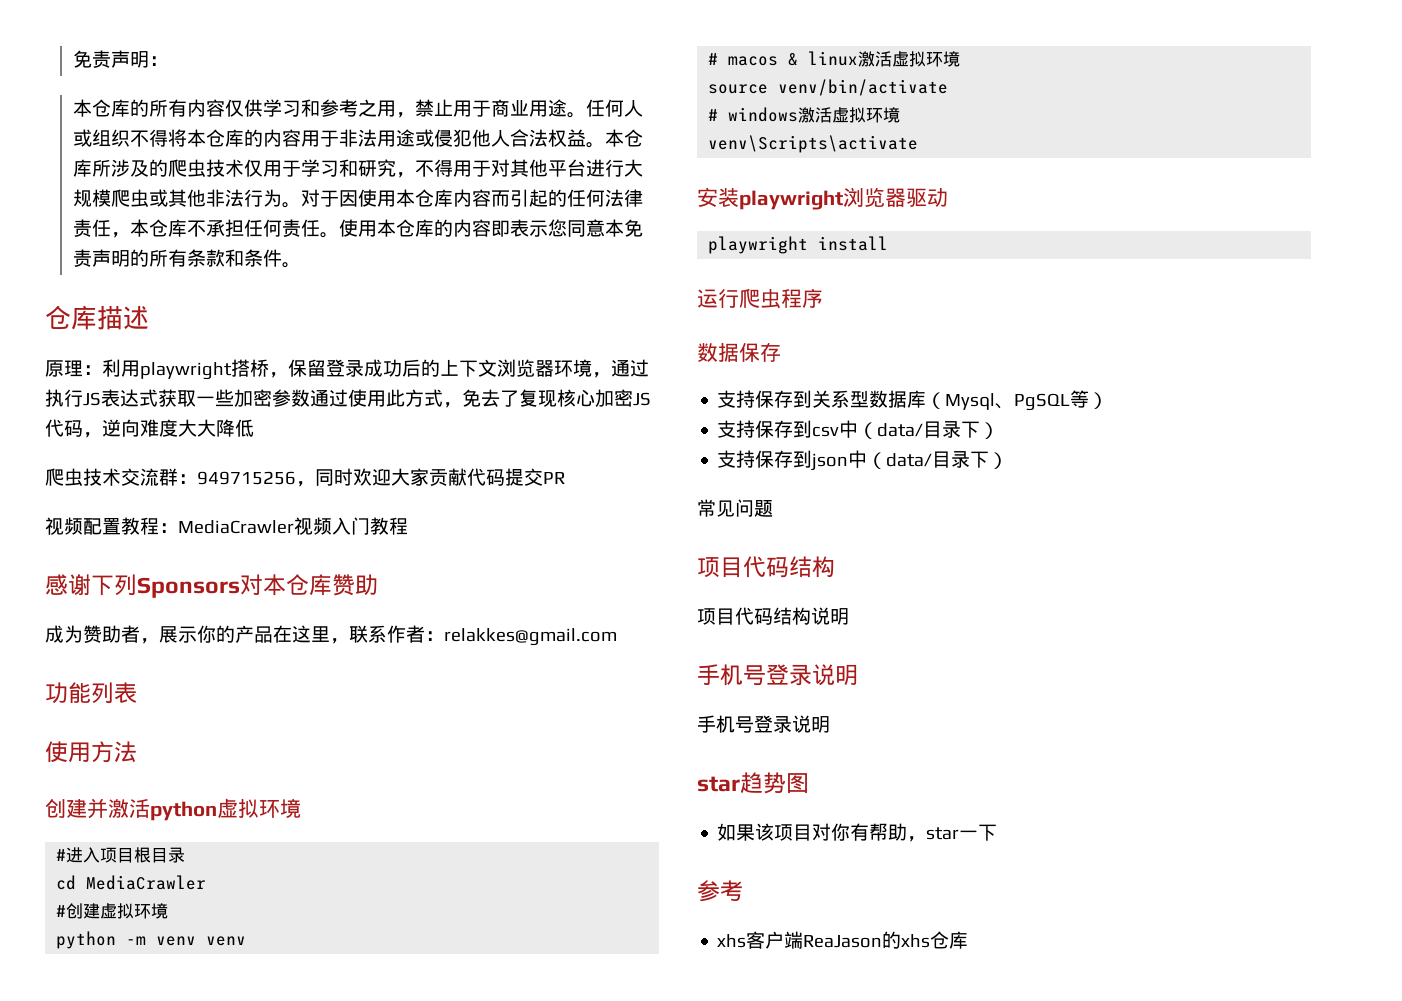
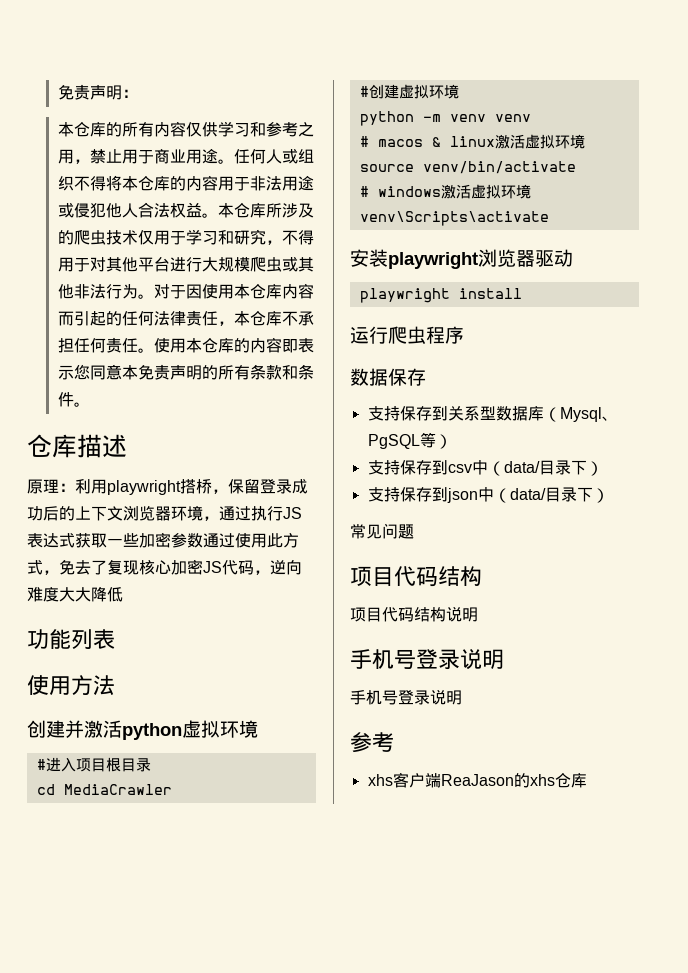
[45,468,565,487] [45,517,408,535] [45,574,378,598] [45,625,617,646] // 爬虫技术交流群：949715256，同时欢迎大家贡献代码提交PR // 视频配置教程：MediaCrawler视频入门教程 // 感谢下列Sponsors对本仓库赞助 // 成为赞助者，展示你的产品在这里，联系作者：relakkes@gmail.com -> (123, 594) none
[697,772,809,794] [717,823,998,842] // star趋势图 // 如果该项目对你有帮助，star一下 -> (462, 697) none

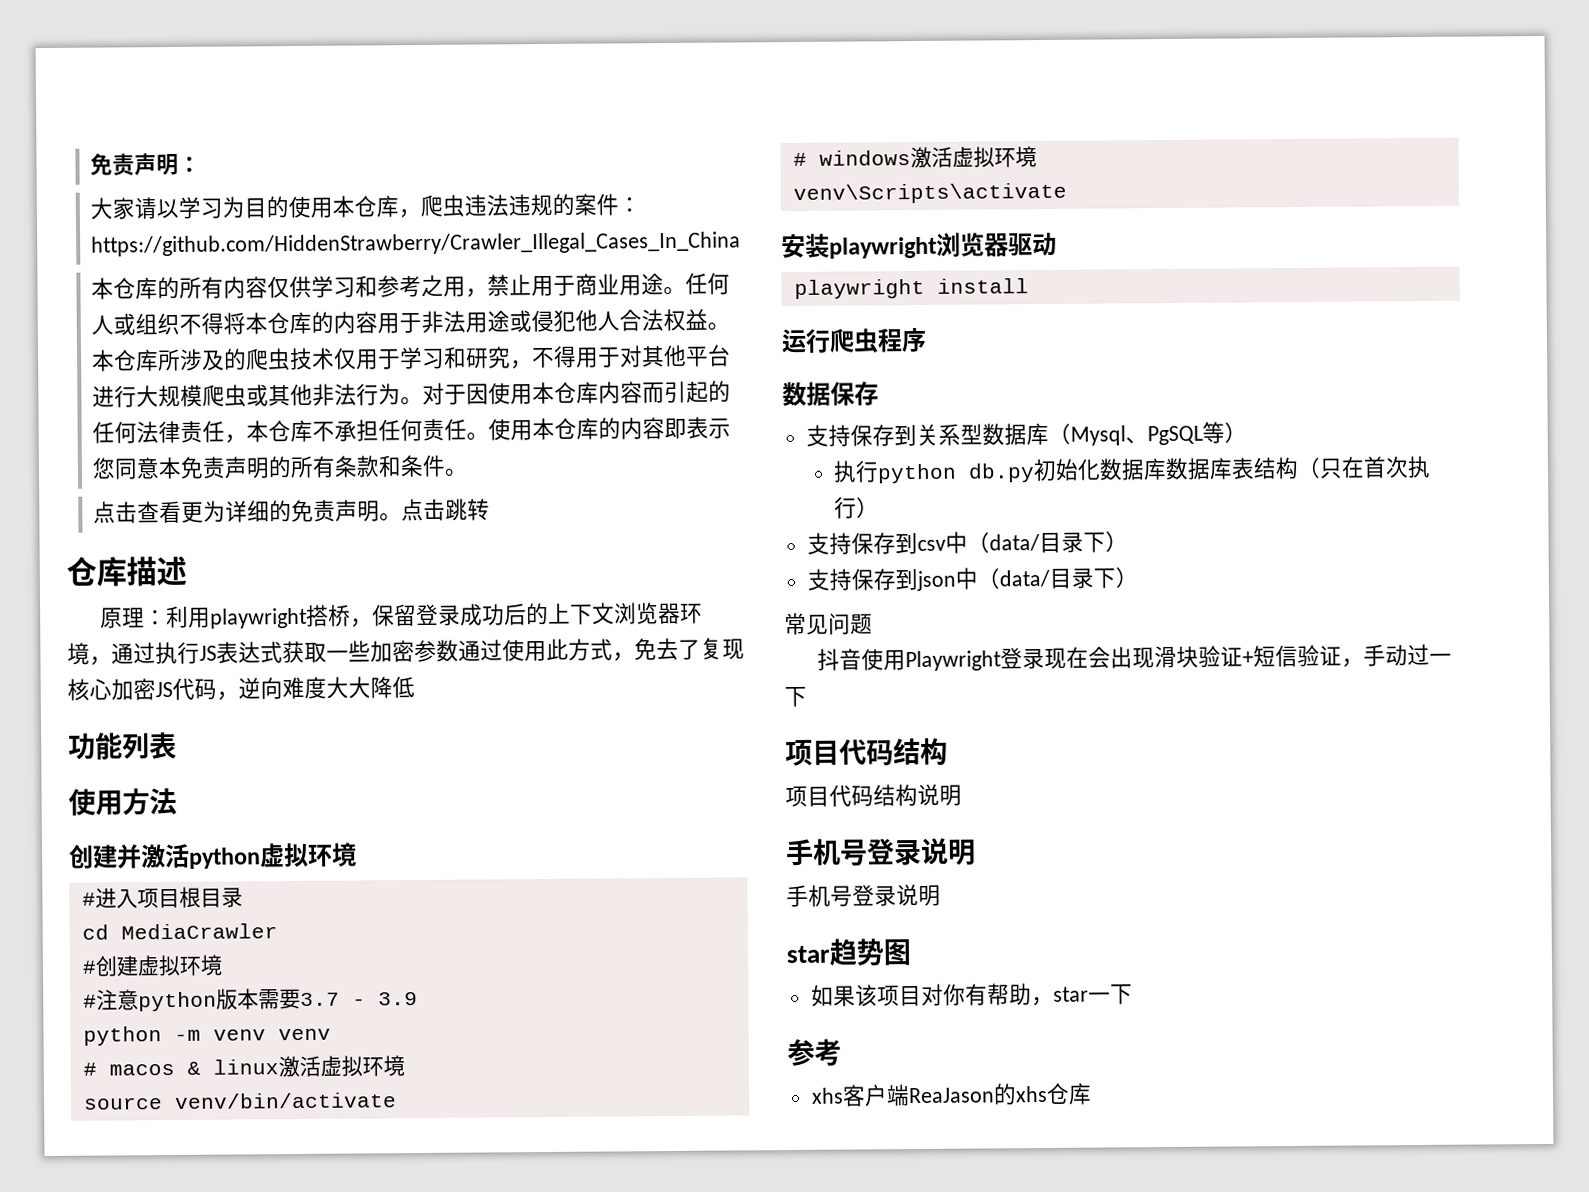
(138, 93) none -> [90,193,642,220] [91,231,742,257] // 大家请以学习为目的使用本仓库，爬虫违法违规的案件：https://github.com/HiddenStrawberry/Crawler_Illegal_Cases_In_China
(90, 404) none -> [93,498,491,524] // 点击查看更为详细的免责声明。点击跳转
(459, 91) none -> [82,988,418,1012] // #注意python版本需要3.7 - 3.9
(452, 441) none -> [833,455,1432,484] [834,496,880,519] // 执行python db.py初始化数据库数据库表结构（只在首次执行）
(414, 531) none -> [816,643,1452,672] [784,686,807,708] // 抖音使用Playwright登录现在会出现滑块验证+短信验证，手动过一下
(462, 697) none -> [786,938,911,966] [810,983,1133,1007] // star趋势图 // 如果该项目对你有帮助，star一下

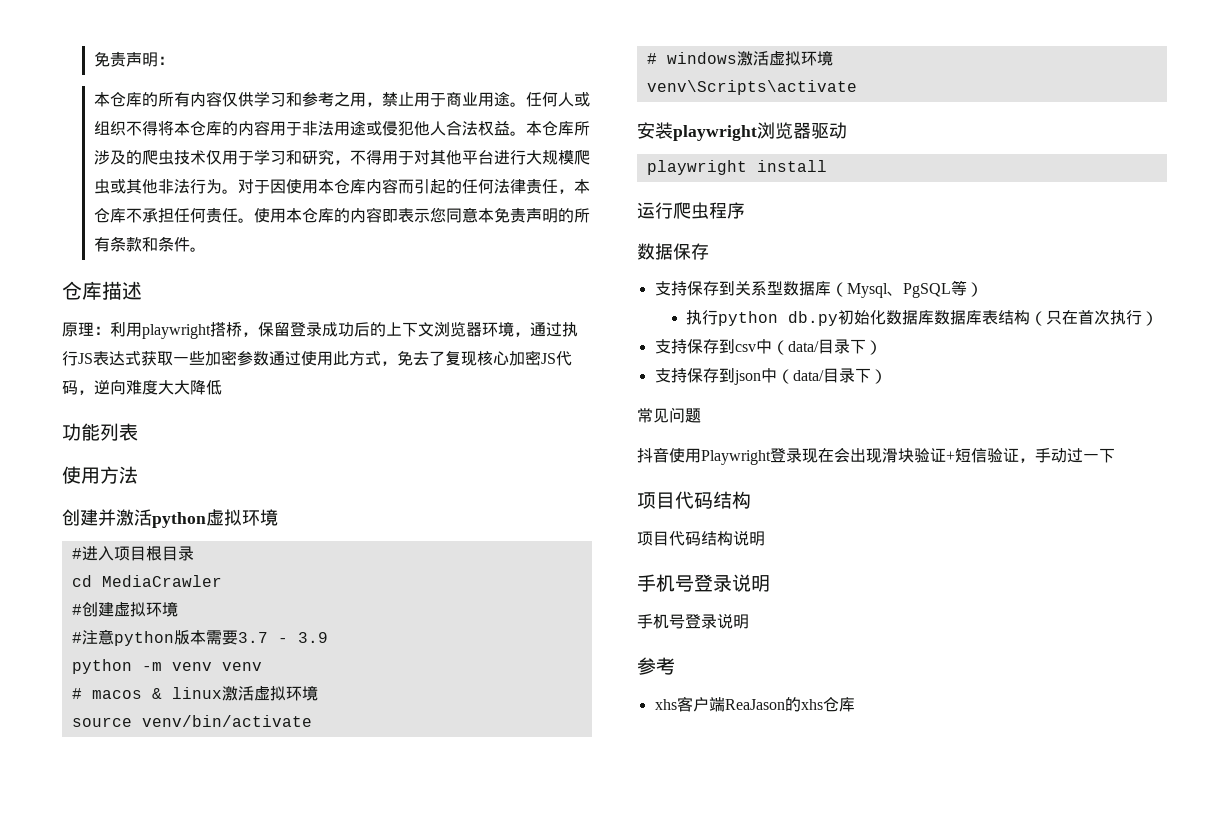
[90,193,642,220] [91,231,742,257] // 大家请以学习为目的使用本仓库，爬虫违法违规的案件：https://github.com/HiddenStrawberry/Crawler_Illegal_Cases_In_China -> (174, 60) none
[93,498,491,524] // 点击查看更为详细的免责声明。点击跳转 -> (206, 249) none
[786,938,911,966] [810,983,1133,1007] // star趋势图 // 如果该项目对你有帮助，star一下 -> (749, 621) none

